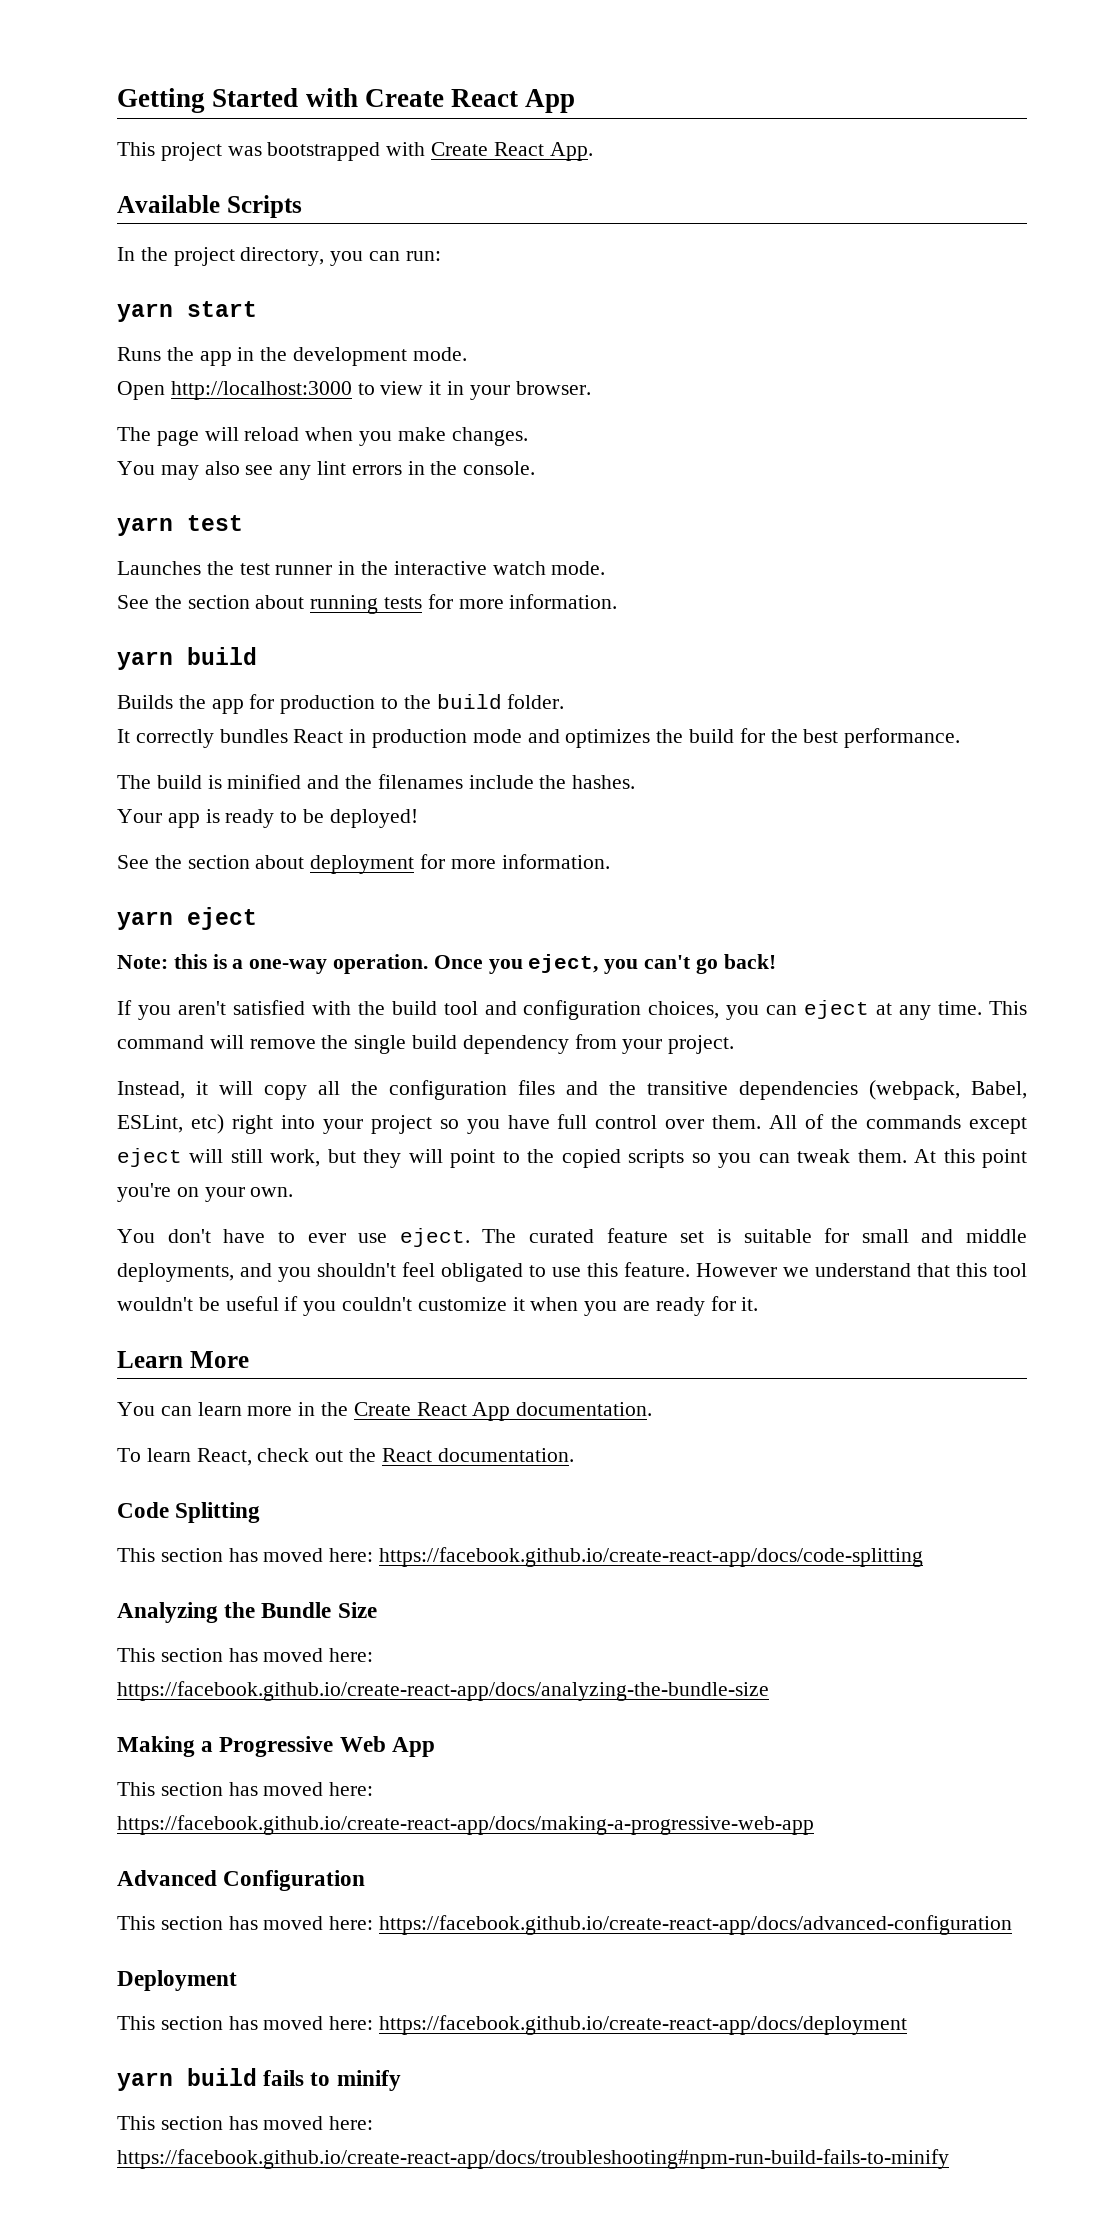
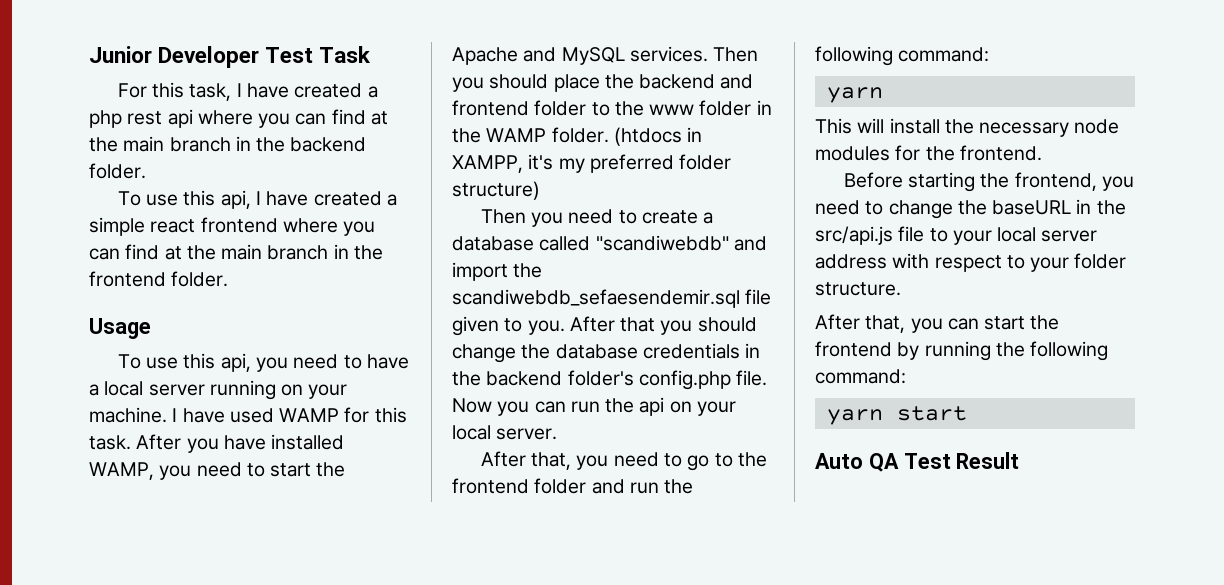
[117,88,576,113] [117,142,593,161] [117,195,302,218] [117,247,441,266] [117,301,257,322] [117,347,467,366] [117,381,591,400] [117,427,528,446] [117,461,536,480] [117,515,243,536] [117,561,606,575] [117,594,618,614] [117,647,257,670] [117,694,565,714] [117,728,961,748] [117,774,636,789] [117,809,418,828] [117,854,610,874] [117,907,257,930] [117,954,776,974] [117,1000,1028,1020] [117,1034,735,1054] [117,1080,1027,1100] [117,1114,1028,1134] [117,1148,1028,1168] [117,1183,294,1202] [117,1228,1027,1247] [117,1262,1027,1282] [117,1296,759,1316] [117,1351,249,1368] [117,1402,653,1421] [117,1448,574,1466] [117,1502,261,1523] [117,1547,924,1567] [117,1602,377,1623] [117,1648,374,1662] [117,1681,769,1701] [117,1736,435,1757] [117,1782,374,1796] [117,1815,814,1835] [117,1870,366,1891] [117,1915,1013,1935] [117,1970,237,1991] [117,2015,908,2035] [117,2068,401,2091] [117,2116,374,2130] [117,2149,949,2169] Getting Started with Create React App // This project was bootstrapped with Create React App. // Available Scripts // In the project directory, you can run: // yarn start // Runs the app in the development mode. // Open http://localhost:3000 to view it in your browser. // The page will reload when you make changes. // You may also see any lint errors in the console. // yarn test // Launches the test runner in the interactive watch mode. // See the section about running tests for more information. // yarn build // Builds the app for production to the build folder. // It correctly bundles React in production mode and optimizes the build for the best performance. // The build is minified and the filenames include the hashes. // Your app is ready to be deployed! // See the section about deployment for more information. // yarn eject // Note: this is a one-way operation. Once you eject, you can't go back! // If you aren't satisfied with the build tool and configuration choices, you can eject at any time. This command will remove the single build dependency from your project. // Instead, it will copy all the configuration files and the transitive dependencies (webpack, Babel, ESLint, etc) right into your project so you have full control over them. All of the commands except eject will still work, but they will point to the copied scripts so you can tweak them. At this point you're on your own. // You don't have to ever use eject. The curated feature set is suitable for small and middle deployments, and you shouldn't feel obligated to use this feature. However we understand that this tool wouldn't be useful if you couldn't customize it when you are ready for it. // Learn More // You can learn more in the Create React App documentation. // To learn React, check out the React documentation. // Code Splitting // This section has moved here: https://facebook.github.io/create-react-app/docs/code-splitting // Analyzing the Bundle Size // This section has moved here: https://facebook.github.io/create-react-app/docs/analyzing-the-bundle-size // Making a Progressive Web App // This section has moved here: https://facebook.github.io/create-react-app/docs/making-a-progressive-web-app // Advanced Configuration // This section has moved here: https://facebook.github.io/create-react-app/docs/advanced-configuration // Deployment // This section has moved here: https://facebook.github.io/create-react-app/docs/deployment // yarn build fails to minify // This section has moved here: https://facebook.github.io/create-react-app/docs/troubleshooting#npm-run-build-fails-to-minify -> [89,46,372,68] [117,82,378,101] [89,109,388,128] [89,136,367,152] [89,163,146,179] [117,190,397,209] [89,217,376,236] [89,244,383,260] [89,271,229,287] [89,318,151,339] [117,353,409,372] [89,380,348,400] [89,407,407,423] [89,434,345,453] [89,462,346,480] [452,46,759,65] [452,74,754,92] [452,100,772,116] [452,127,703,146] [452,154,732,173] [452,181,540,200] [480,209,714,227] [452,235,767,251] [452,262,543,281] [452,289,772,308] [452,316,757,336] [452,343,761,363] [452,370,768,390] [452,397,736,416] [452,425,558,440] [480,451,767,471] [452,478,694,494] [815,46,990,66] [826,87,883,103] [815,118,1120,137] [815,145,1042,161] [843,172,1134,192] [815,199,1126,219] [815,226,1098,245] [815,253,1127,272] [815,282,901,296] [815,314,1060,333] [815,341,1109,361] [815,369,906,384] [826,406,967,425] [815,452,1020,472] Junior Developer Test Task // For this task, I have created a php rest api where you can find at the main branch in the backend folder. // To use this api, I have created a simple react frontend where you can find at the main branch in the frontend folder. // Usage // To use this api, you need to have a local server running on your machine. I have used WAMP for this task. After you have installed WAMP, you need to start the Apache and MySQL services. Then you should place the backend and frontend folder to the www folder in the WAMP folder. (htdocs in XAMPP, it's my preferred folder structure) // Then you need to create a database called "scandiwebdb" and import the scandiwebdb_sefaesendemir.sql file given to you. After that you should change the database credentials in the backend folder's config.php file. Now you can run the api on your local server. // After that, you need to go to the frontend folder and run the following command: // yarn // This will install the necessary node modules for the frontend. // Before starting the frontend, you need to change the baseURL in the src/api.js file to your local server address with respect to your folder structure. // After that, you can start the frontend by running the following command: // yarn start // Auto QA Test Result

